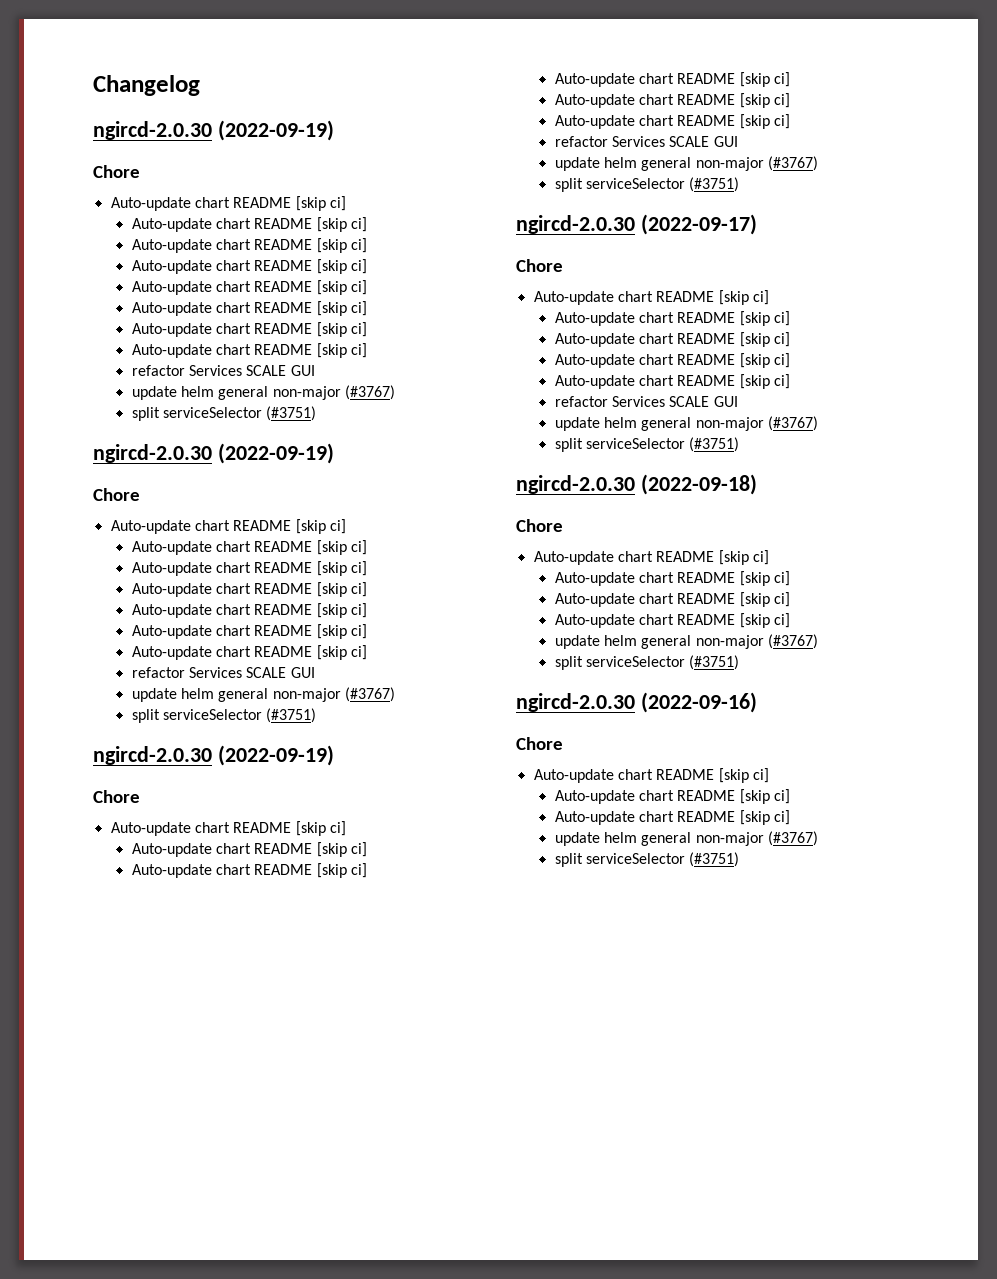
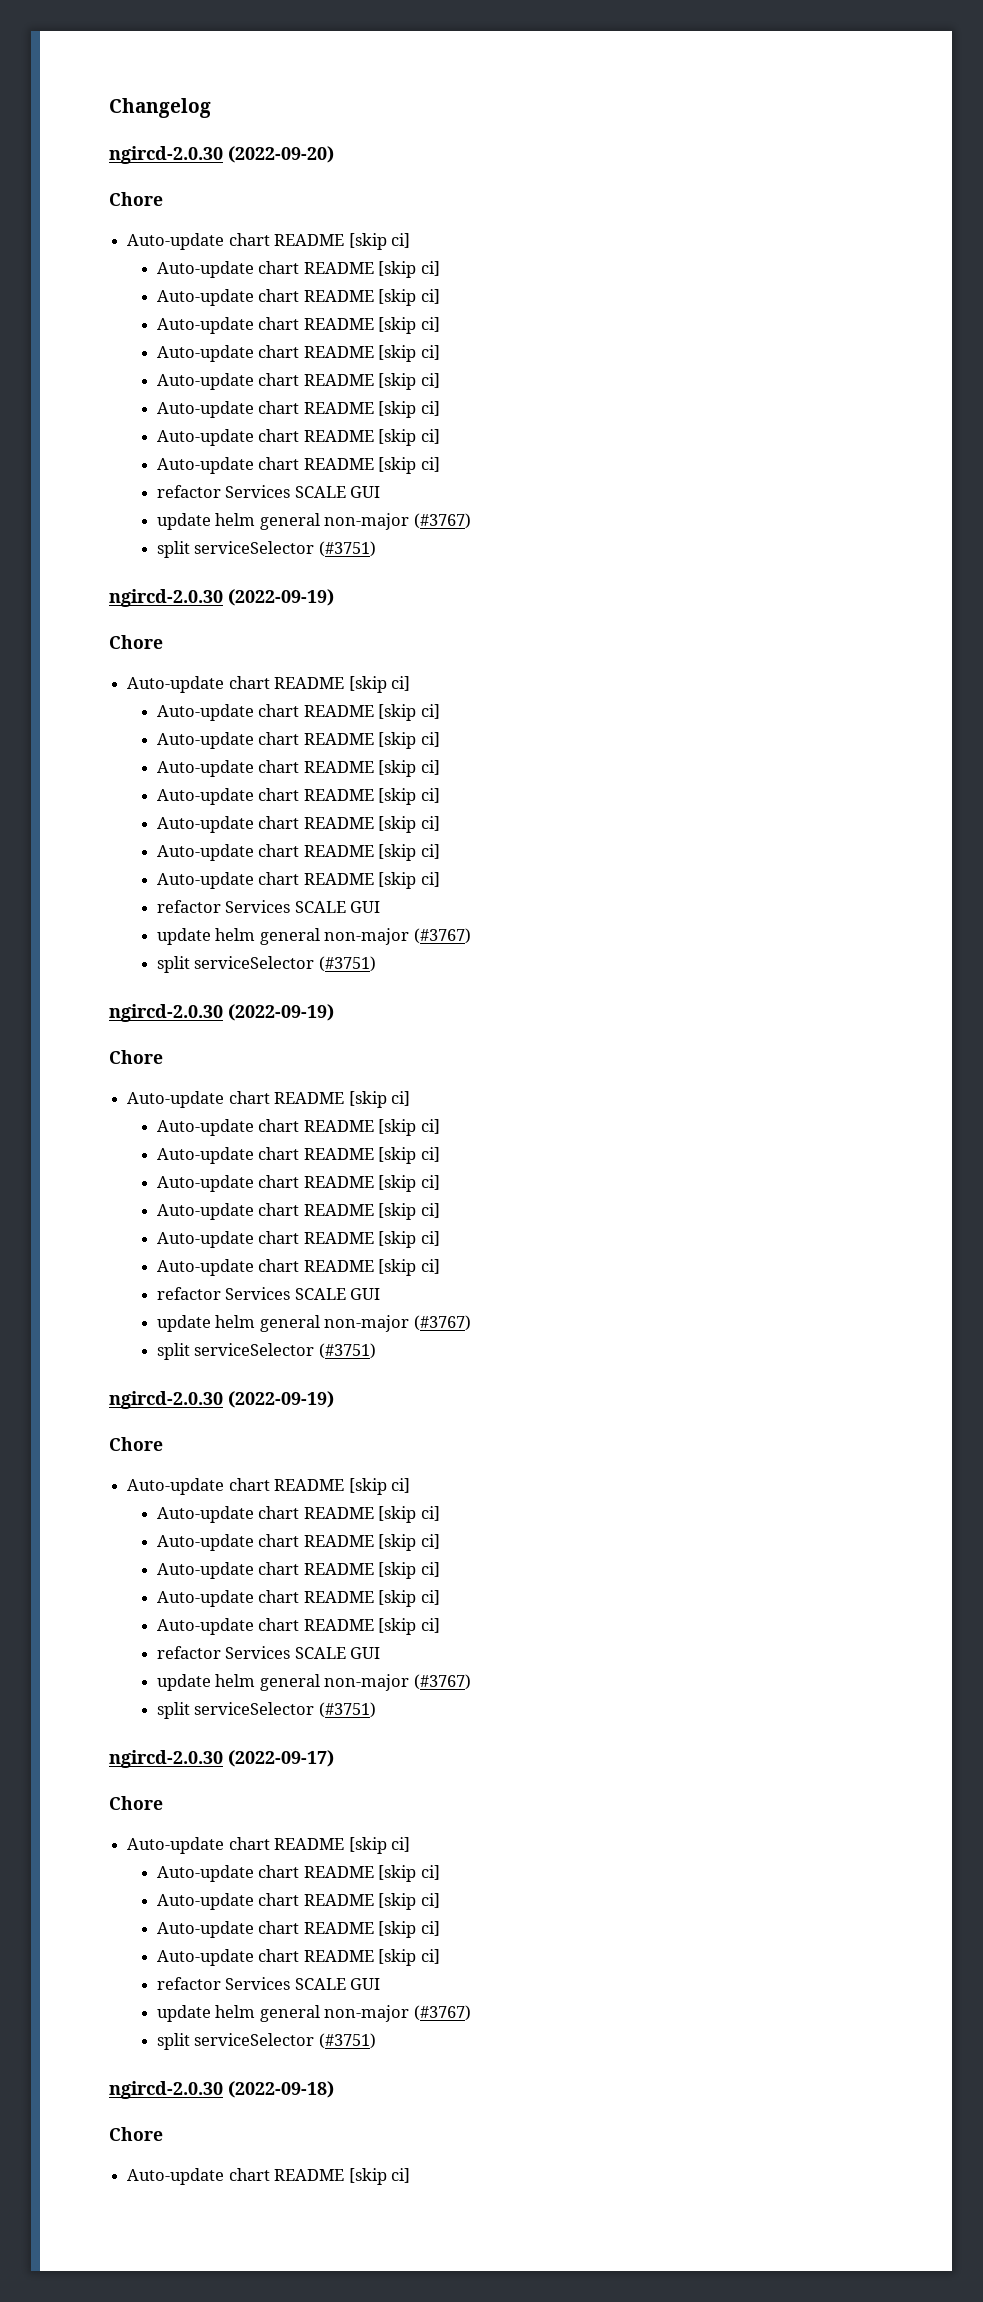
(200, 85) none -> [109,146,334,164] [109,192,163,206] [127,233,410,250] [156,261,440,278] [156,289,440,306] [156,317,440,334] [156,345,440,362] [156,373,440,390] [156,401,440,418] [156,429,440,446] [156,457,440,474] [156,485,381,498] [156,513,471,530] [156,541,376,558] // ngircd-2.0.30 (2022-09-20) // Chore // Auto-update chart README [skip ci] // Auto-update chart README [skip ci] // Auto-update chart README [skip ci] // Auto-update chart README [skip ci] // Auto-update chart README [skip ci] // Auto-update chart README [skip ci] // Auto-update chart README [skip ci] // Auto-update chart README [skip ci] // Auto-update chart README [skip ci] // refactor Services SCALE GUI // update helm general non-major (#3767) // split serviceSelector (#3751)
[554,571,791,586] [554,592,791,607] [554,613,791,628] [554,634,819,649] [554,655,740,670] [516,692,757,713] [516,737,563,750] [533,768,769,783] [554,789,791,804] [554,810,791,825] [554,831,819,846] [554,852,740,867] // Auto-update chart README [skip ci] // Auto-update chart README [skip ci] // Auto-update chart README [skip ci] // update helm general non-major (#3767) // split serviceSelector (#3751) // ngircd-2.0.30 (2022-09-16) // Chore // Auto-update chart README [skip ci] // Auto-update chart README [skip ci] // Auto-update chart README [skip ci] // update helm general non-major (#3767) // split serviceSelector (#3751) -> (410, 2175) none

